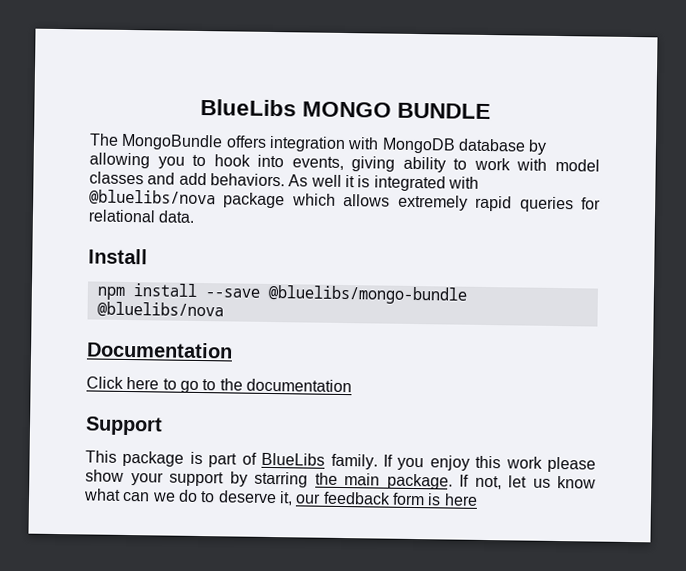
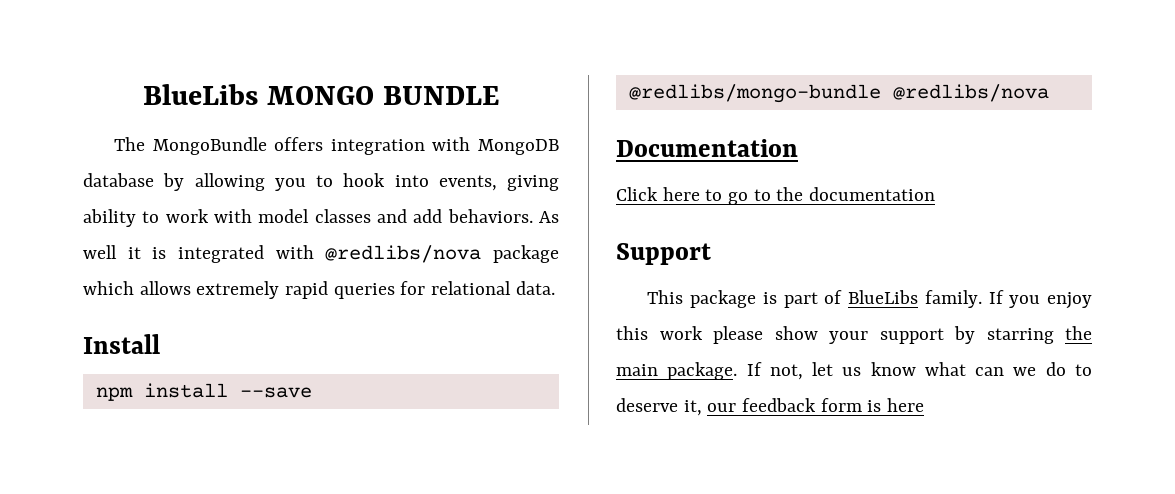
[89,189,216,207] @bluelibs/nova -> [325,245,482,263] @redlibs/nova
[267,284,467,305] [96,301,224,319] @bluelibs/mongo-bundle @bluelibs/nova -> [628,84,1049,103] @redlibs/mongo-bundle @redlibs/nova

